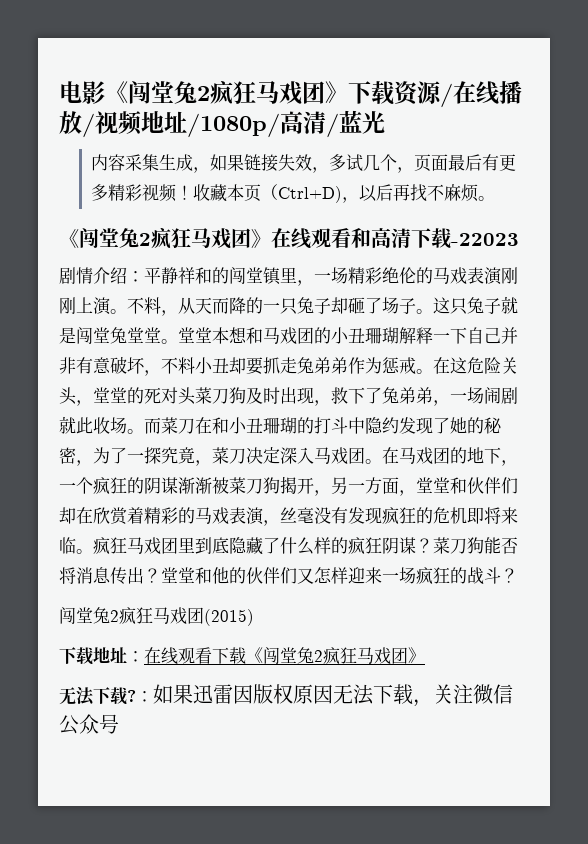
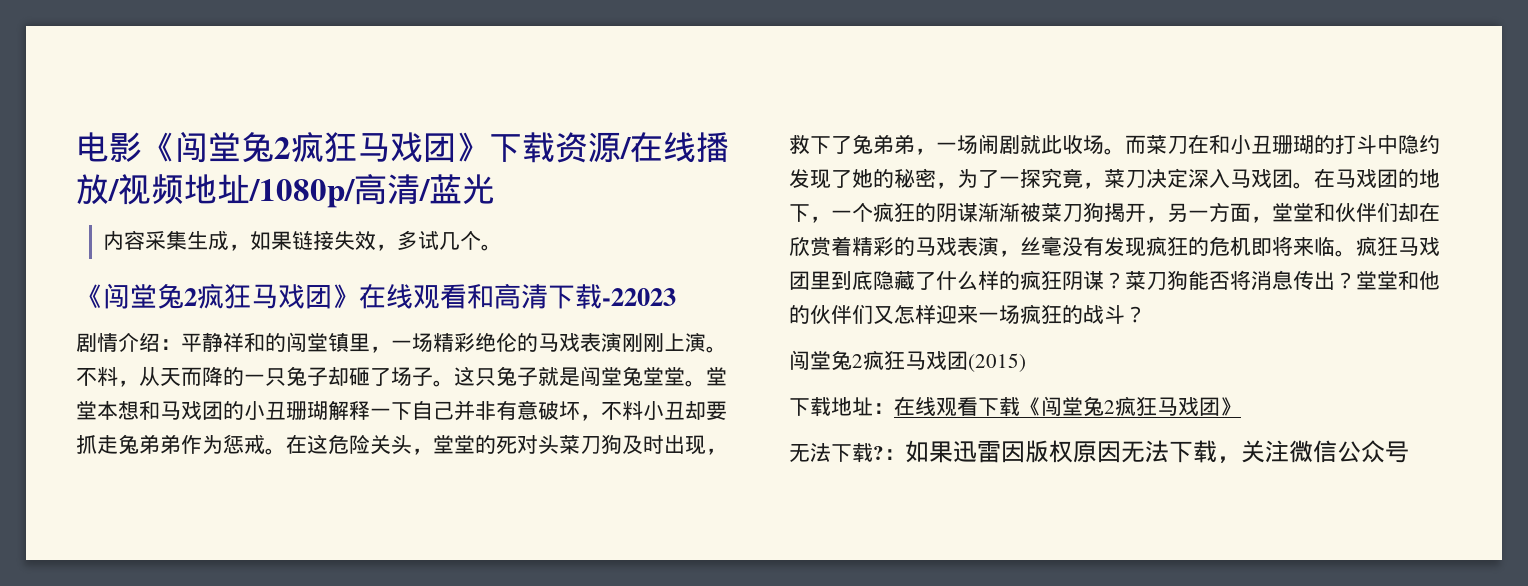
[396,154,516,173] [90,184,478,203] ，页面最后有更多精彩视频！收藏本页（Ctrl+D)，以后再找不麻烦 -> (482, 240) none

